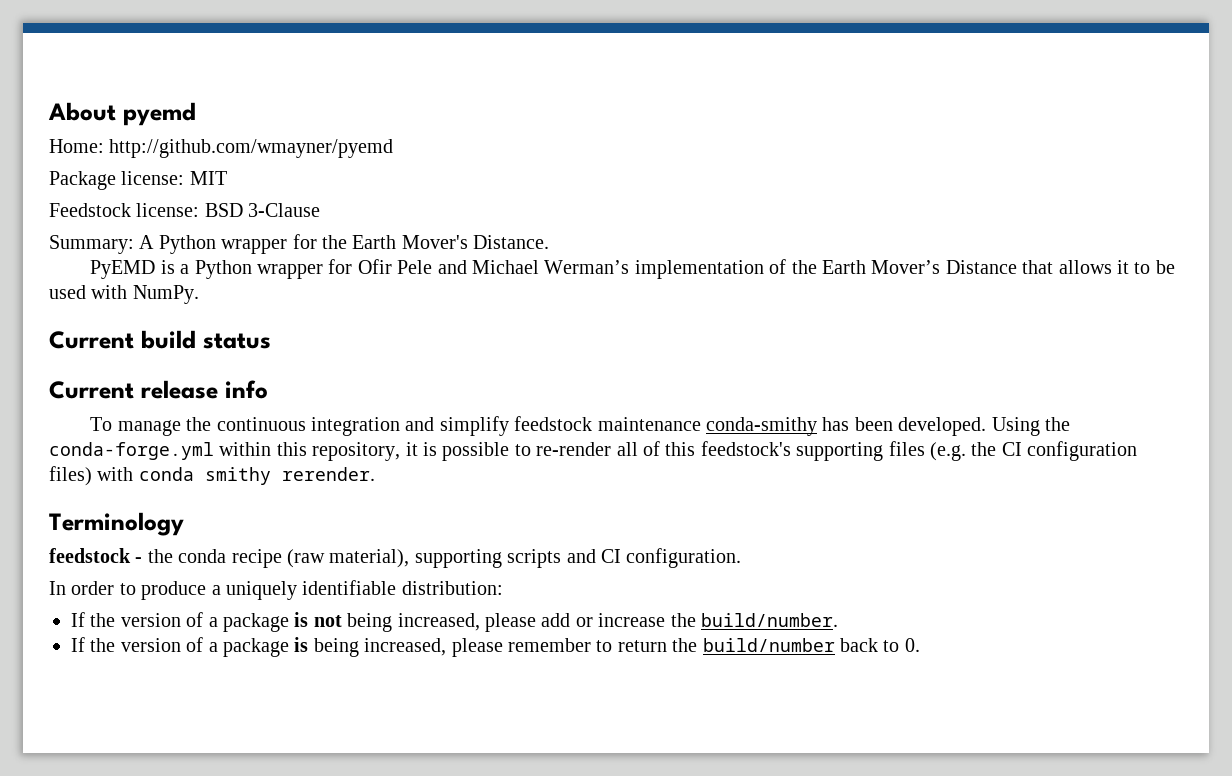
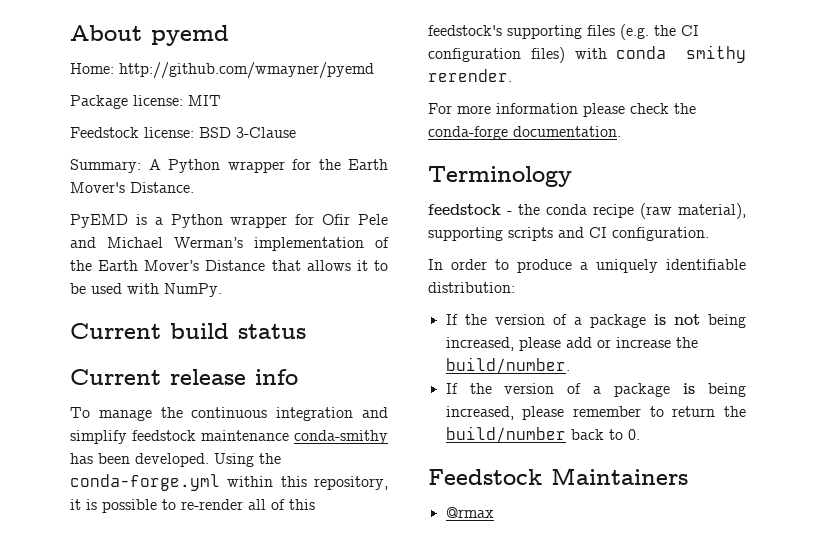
(375, 474) none -> [428,103,696,117] [428,126,621,140] // For more information please check the conda-forge documentation.
(920, 645) none -> [428,468,688,485] [445,507,494,518] // Feedstock Maintainers // @rmax

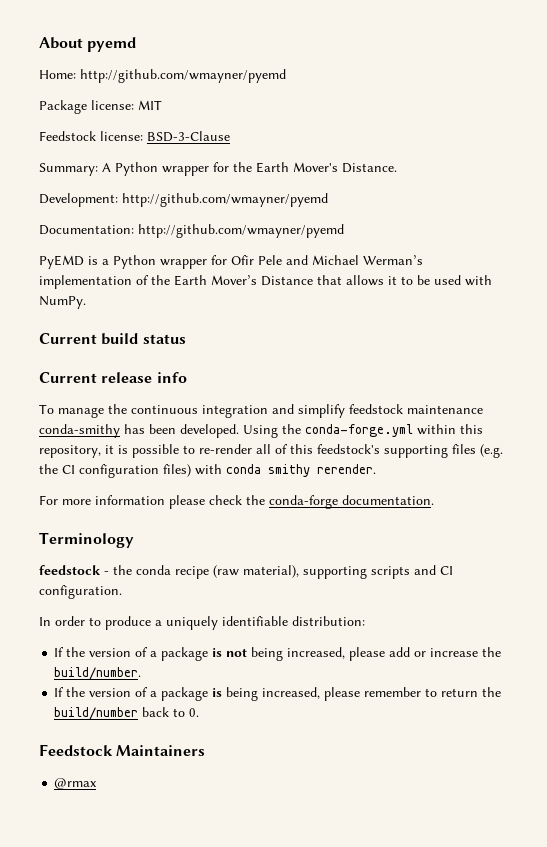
[199,127,296,138] BSD 3-Clause -> [147,131,230,142] BSD-3-Clause
(194, 187) none -> [39,193,328,207] [39,224,344,238] // Development: http://github.com/wmayner/pyemd // Documentation: http://github.com/wmayner/pyemd

